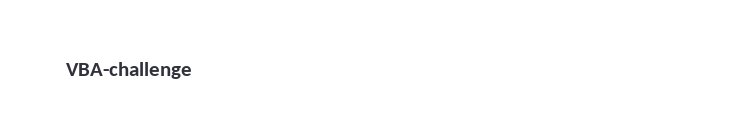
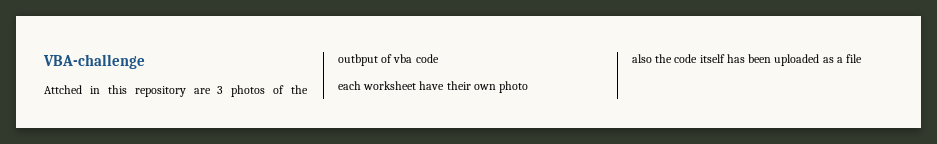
(192, 70) none -> [44,85,308,97] [338,54,439,66] [338,81,529,93] [632,54,863,66] // Attched in this repository are 3 photos of the outbput of vba code // each worksheet have their own photo // also the code itself has been uploaded as a file

